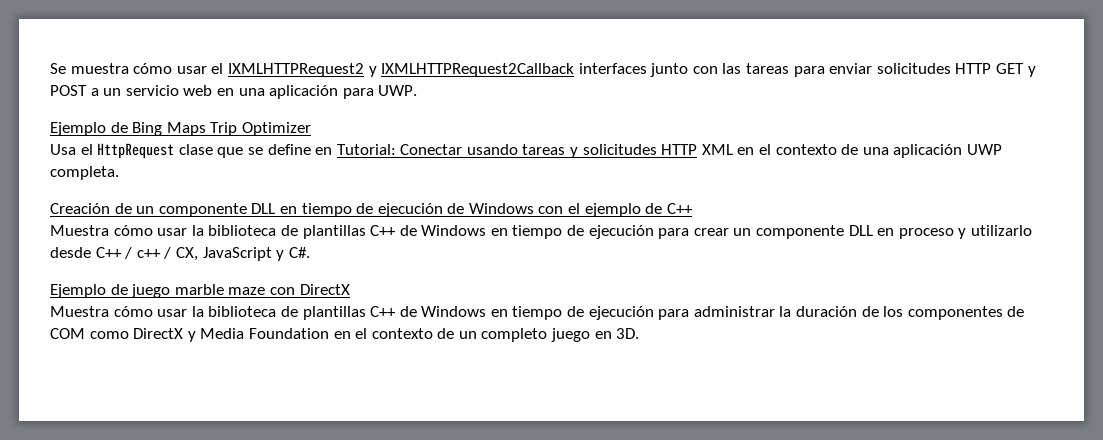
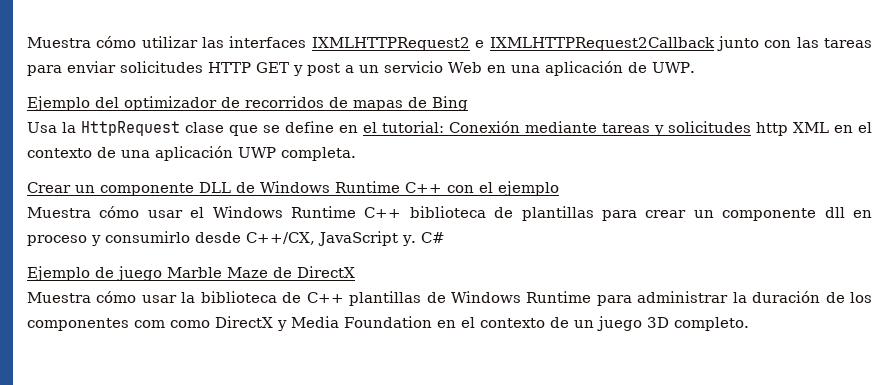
[50,63,647,77] Se muestra cómo usar el IXMLHTTPRequest2 y IXMLHTTPRequest2Callback interfaces -> [27,36,715,51] Muestra cómo utilizar las interfaces IXMLHTTPRequest2 e IXMLHTTPRequest2Callback
[50,85,87,96] POST -> [307,63,340,76] post
[183,85,213,96] web -> [448,62,482,73] Web
[342,88,374,99] para -> [627,62,647,73] de
(106, 129) none -> [95,96,403,111] del optimizador de recorridos de mapas
[166,122,311,136] Maps Trip Optimizer -> (468, 103) none
[80,144,93,155] el -> [62,122,76,133] la
[336,144,518,155] Tutorial: Conectar usando -> [363,121,597,133] el tutorial: Conexión mediante
[661,144,698,155] HTTP -> [756,122,788,136] http
[50,203,534,217] Creación de un componente DLL en tiempo de ejecución de Windows -> [27,181,442,196] Crear un componente DLL de Windows Runtime C++
[645,203,693,214] [50,225,654,239] de C++ // Muestra cómo usar la biblioteca de plantillas C++ de Windows en tiempo de ejecución -> [27,206,594,221] // Muestra cómo usar el Windows Runtime C++ biblioteca de plantillas
[848,225,873,236] DLL -> [824,207,845,218] dll
[970,225,1032,236] [50,247,310,261] utilizarlo desde C++ / c++ / CX, JavaScript y C#. -> [105,231,445,246] consumirlo desde C++/CX, JavaScript y. C#
[174,284,295,295] marble maze con -> [167,267,292,278] Marble Maze de
[302,306,654,320] plantillas C++ de Windows en tiempo de ejecución -> [306,291,592,306] C++ plantillas de Windows Runtime
[1007,306,1025,317] [50,328,85,339] de COM -> [134,320,165,328] com
[481,328,640,342] completo juego en 3D. -> [597,316,749,331] juego 3D completo.

